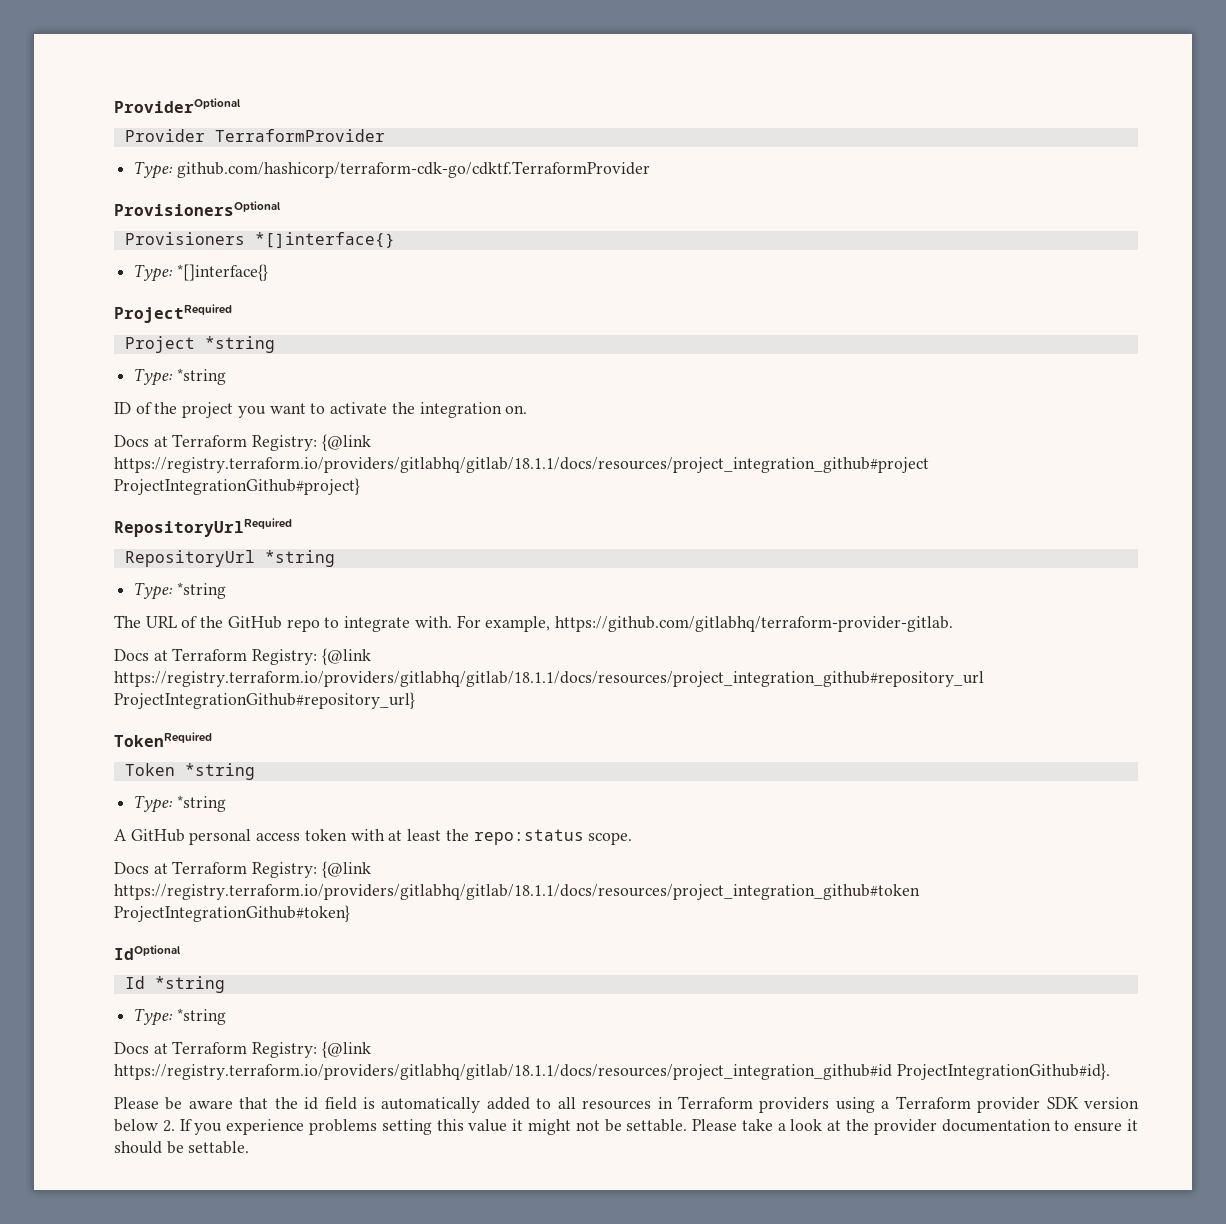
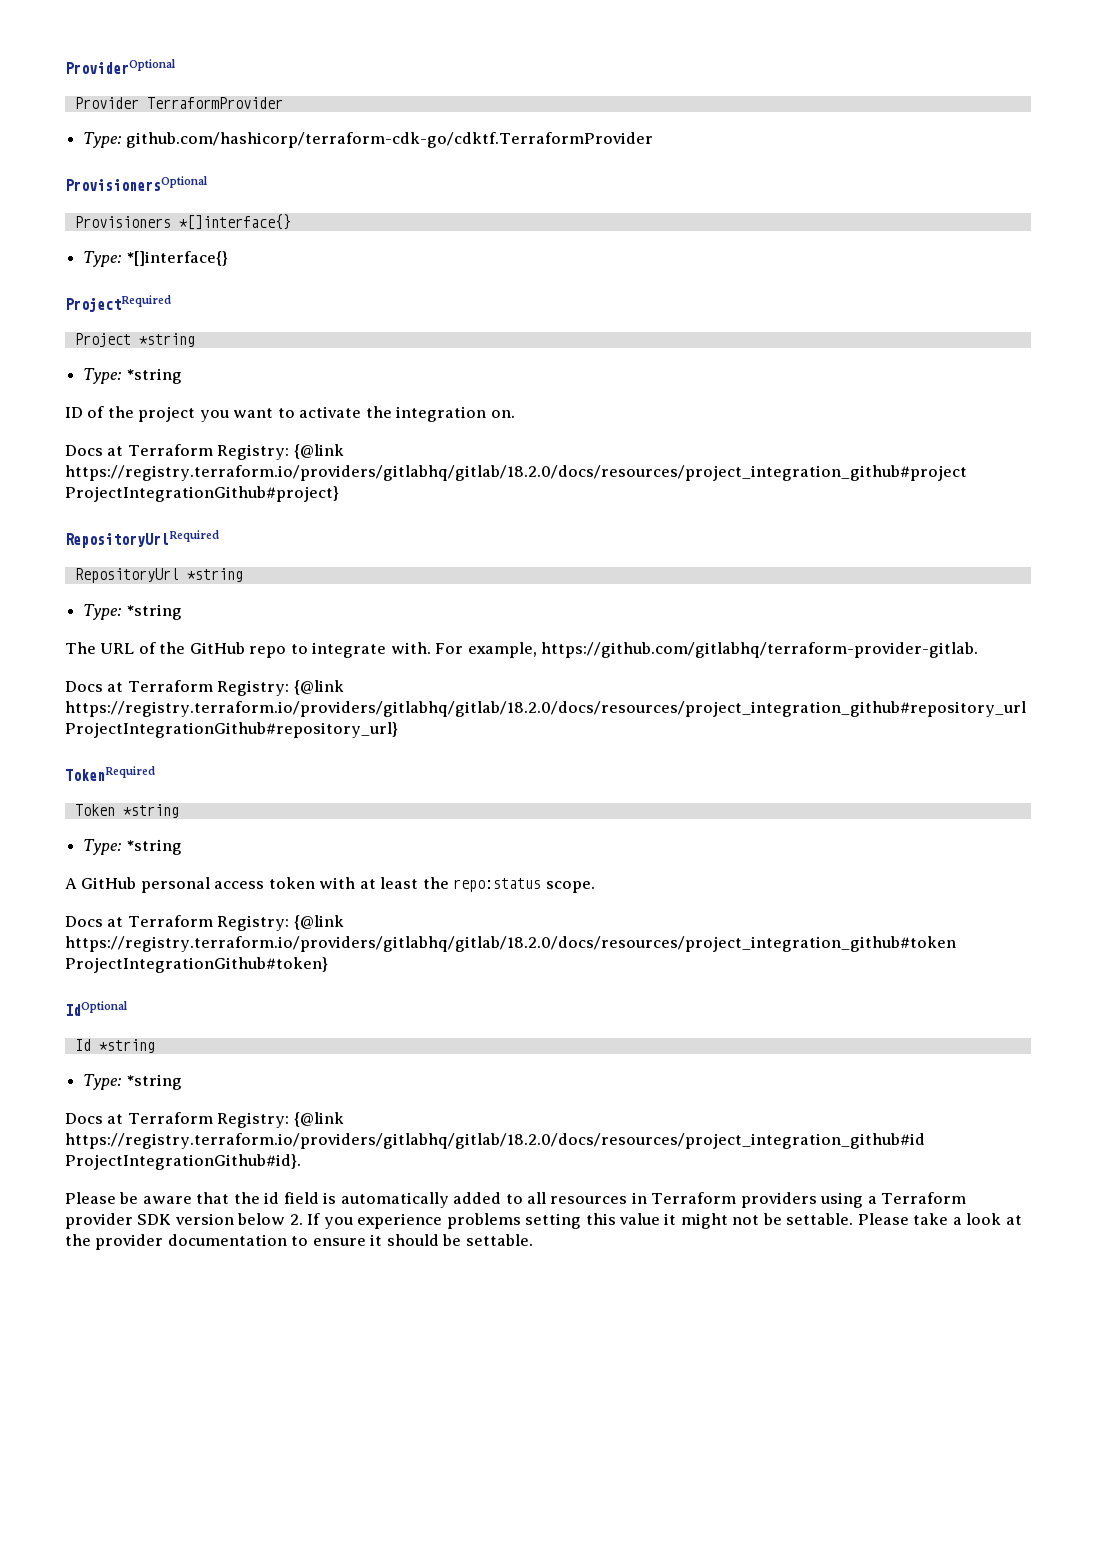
[114,457,929,473] https://registry.terraform.io/providers/gitlabhq/gitlab/18.1.1/docs/resources/project_integration_github#project -> [65,465,967,481] https://registry.terraform.io/providers/gitlabhq/gitlab/18.2.0/docs/resources/project_integration_github#project
[114,671,984,687] https://registry.terraform.io/providers/gitlabhq/gitlab/18.1.1/docs/resources/project_integration_github#repository_url -> [65,701,1026,717] https://registry.terraform.io/providers/gitlabhq/gitlab/18.2.0/docs/resources/project_integration_github#repository_url
[114,884,920,900] https://registry.terraform.io/providers/gitlabhq/gitlab/18.1.1/docs/resources/project_integration_github#token -> [65,936,956,952] https://registry.terraform.io/providers/gitlabhq/gitlab/18.2.0/docs/resources/project_integration_github#token
[114,1064,892,1080] https://registry.terraform.io/providers/gitlabhq/gitlab/18.1.1/docs/resources/project_integration_github#id -> [65,1133,925,1149] https://registry.terraform.io/providers/gitlabhq/gitlab/18.2.0/docs/resources/project_integration_github#id

